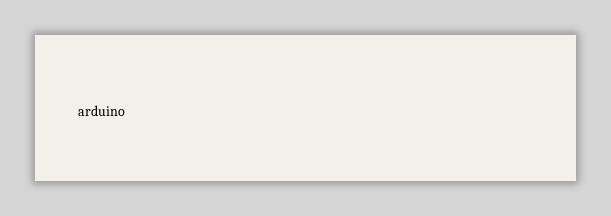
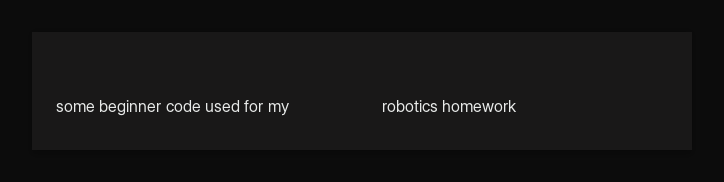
[78,105,125,116] arduino -> [56,100,518,116] some beginner code used for my robotics homework

